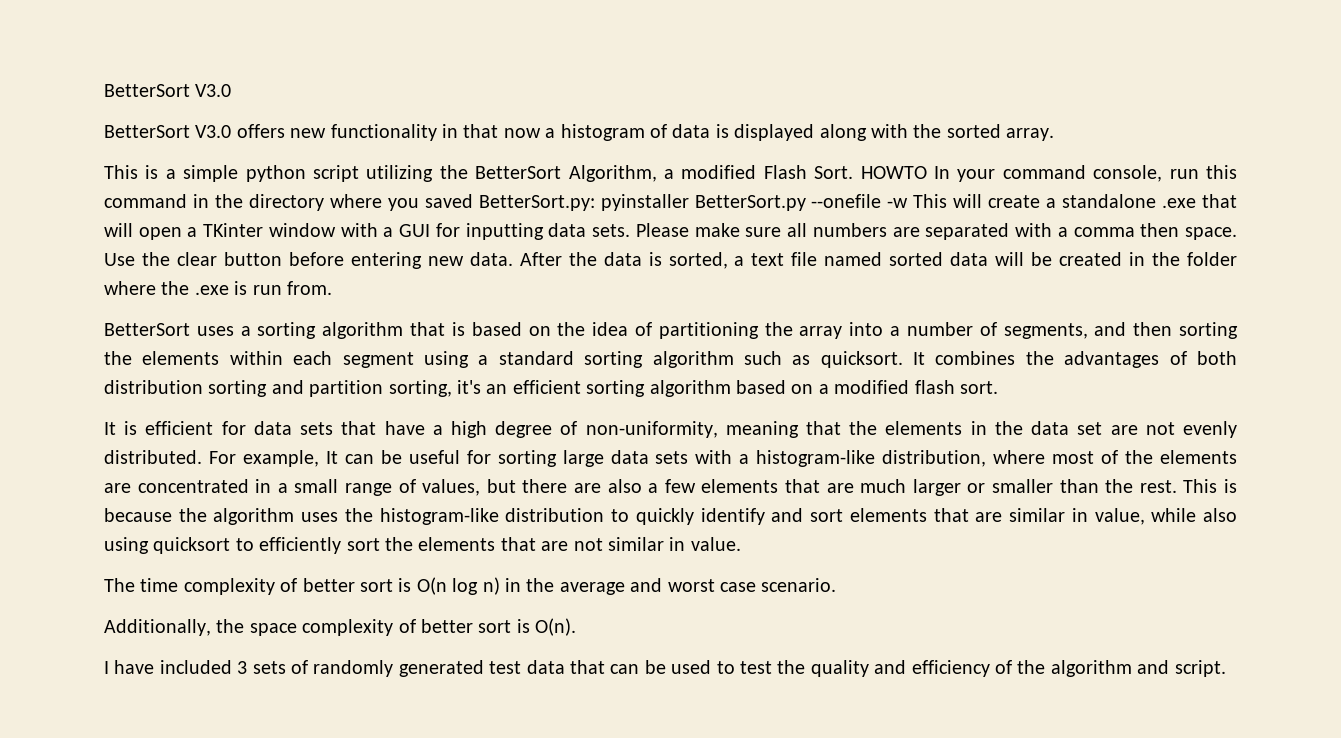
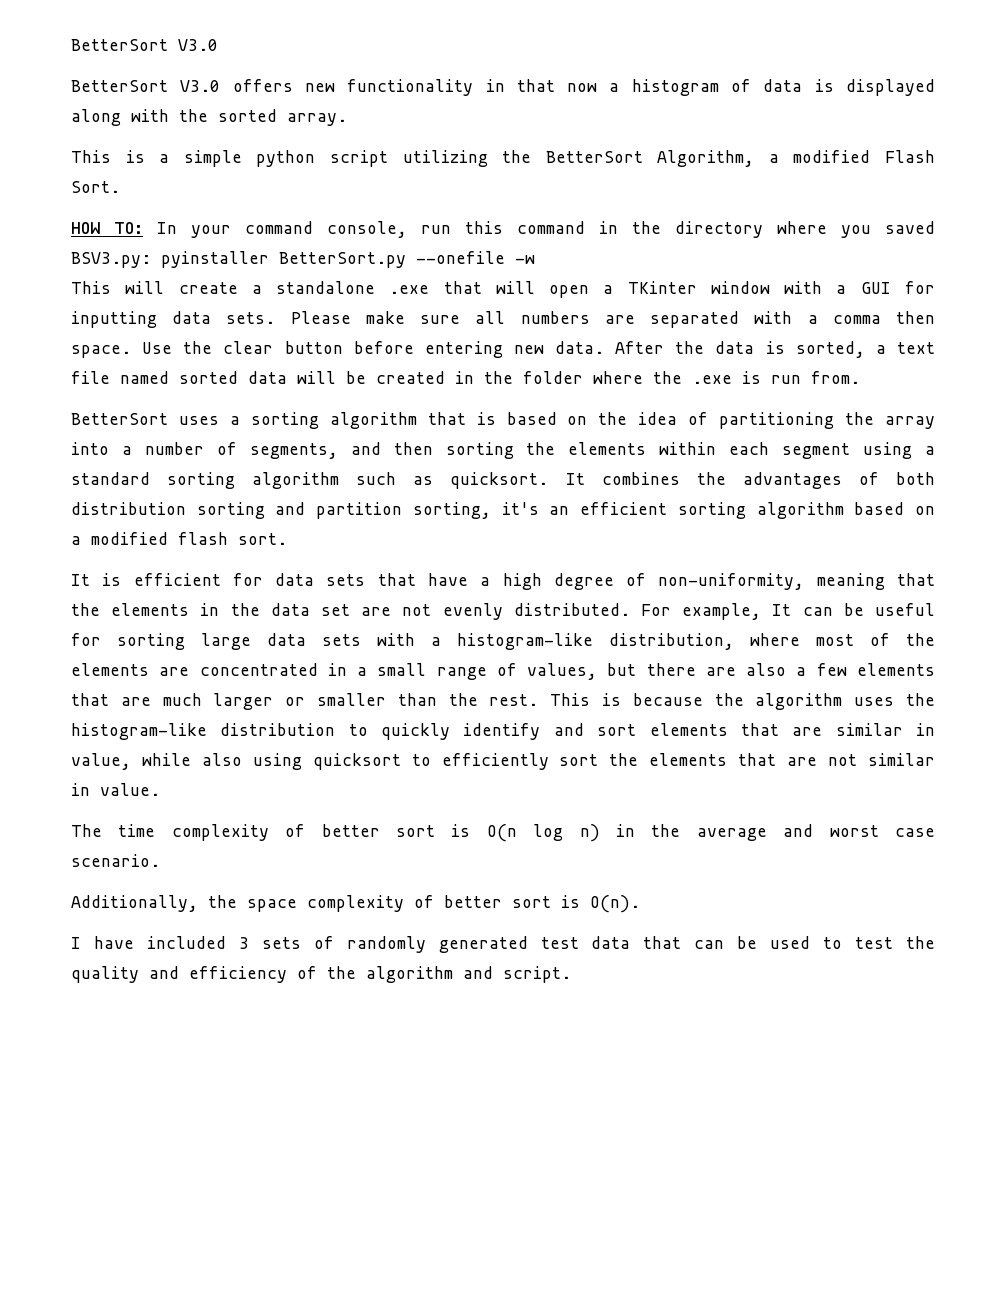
[860,166,927,179] HOWTO -> [71,222,143,234] // HOW TO:
[478,195,595,211] BetterSort.py: -> [71,252,151,268] BSV3.py:
(909, 203) none -> (535, 259) //

